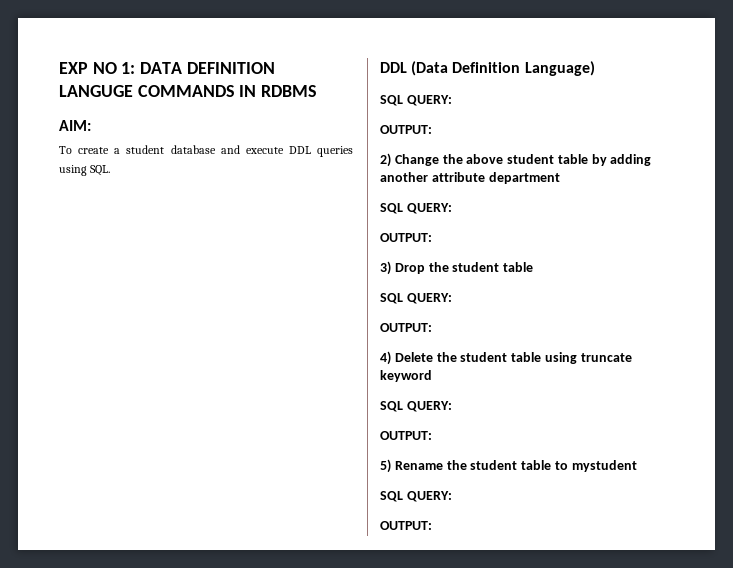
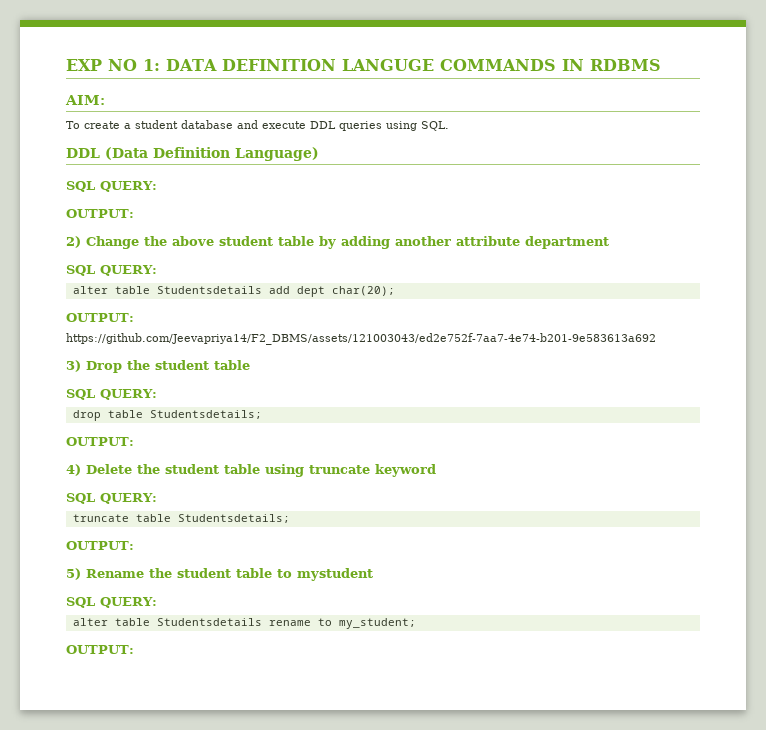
[380,233,432,242] // OUTPUT: -> [72,286,395,297] [66,313,134,322] [66,333,656,345] // alter table Studentsdetails add dept char(20); // OUTPUT: // https://github.com/Jeevapriya14/F2_DBMS/assets/121003043/ed2e752f-7aa7-4e74-b201-9e583613a692
(452, 298) none -> [72,410,262,421] // drop table Studentsdetails;
(452, 406) none -> [72,514,290,523] // truncate table Studentsdetails;
(452, 496) none -> [72,618,416,629] // alter table Studentsdetails rename to my_student;

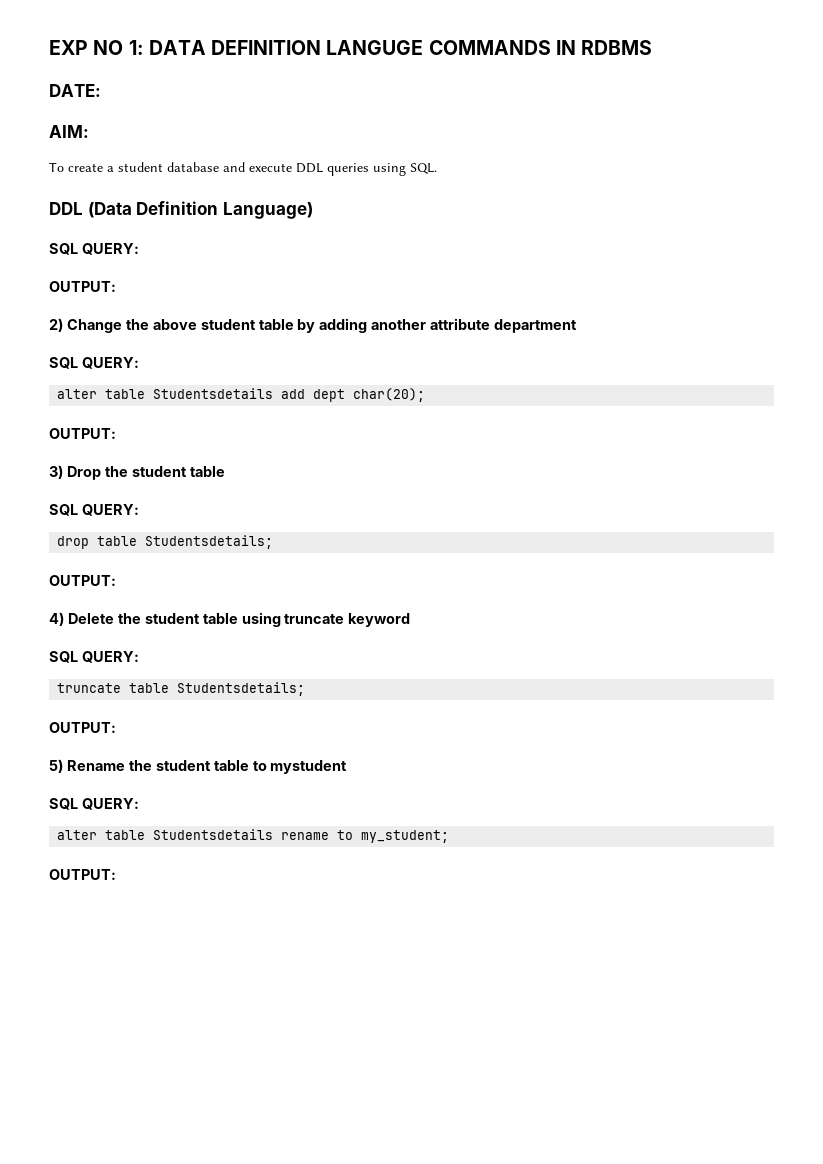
(661, 65) none -> [49,84,101,97] // DATE:
[66,333,656,345] // https://github.com/Jeevapriya14/F2_DBMS/assets/121003043/ed2e752f-7aa7-4e74-b201-9e583613a692 -> (116, 433) none

